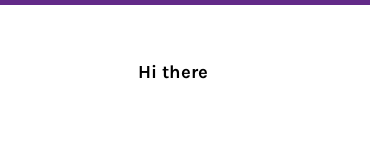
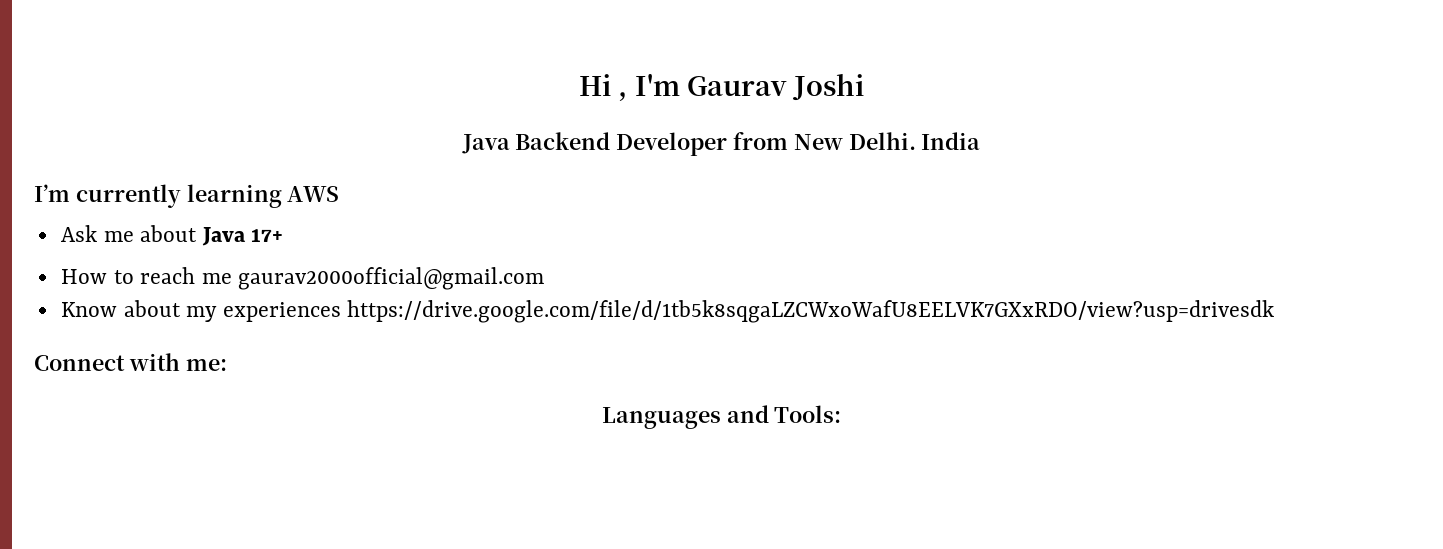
[161,65,208,79] there -> [618,73,865,101] [461,132,981,156] [34,184,340,208] [60,225,284,246] [60,267,545,290] [60,300,1275,323] [34,353,227,371] [601,405,842,429] , I'm Gaurav Joshi // Java Backend Developer from New Delhi. India // I’m currently learning AWS // Ask me about Java 17+ // How to reach me gaurav2000official@gmail.com // Know about my experiences https://drive.google.com/file/d/1tb5k8sqgaLZCWxoWafU8EELVK7GXxRDO/view?usp=drivesdk // Connect with me: // Languages and Tools:

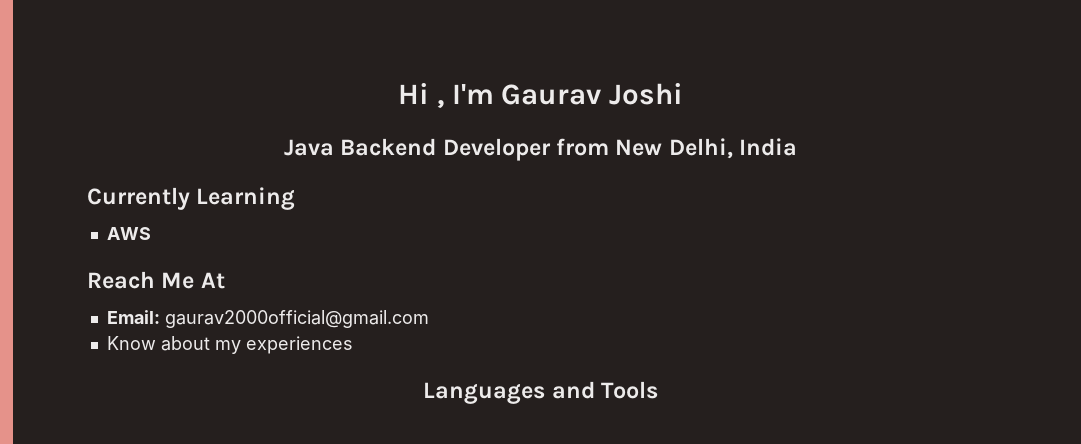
[848,132,916,150] Delhi. -> [668,138,733,159] Delhi,
[34,184,340,208] [60,225,284,246] [60,267,232,284] I’m currently learning AWS // Ask me about Java 17+ // How to reach me -> [87,187,296,210] [106,227,151,240] [87,271,225,289] [106,310,160,324] Currently Learning // AWS // Reach Me At // Email:
[347,300,1275,323] [34,353,227,371] https://drive.google.com/file/d/1tb5k8sqgaLZCWxoWafU8EELVK7GXxRDO/view?usp=drivesdk // Connect with me: -> (353, 345) none
[774,405,842,423] Tools: -> [600,381,658,399] Tools

